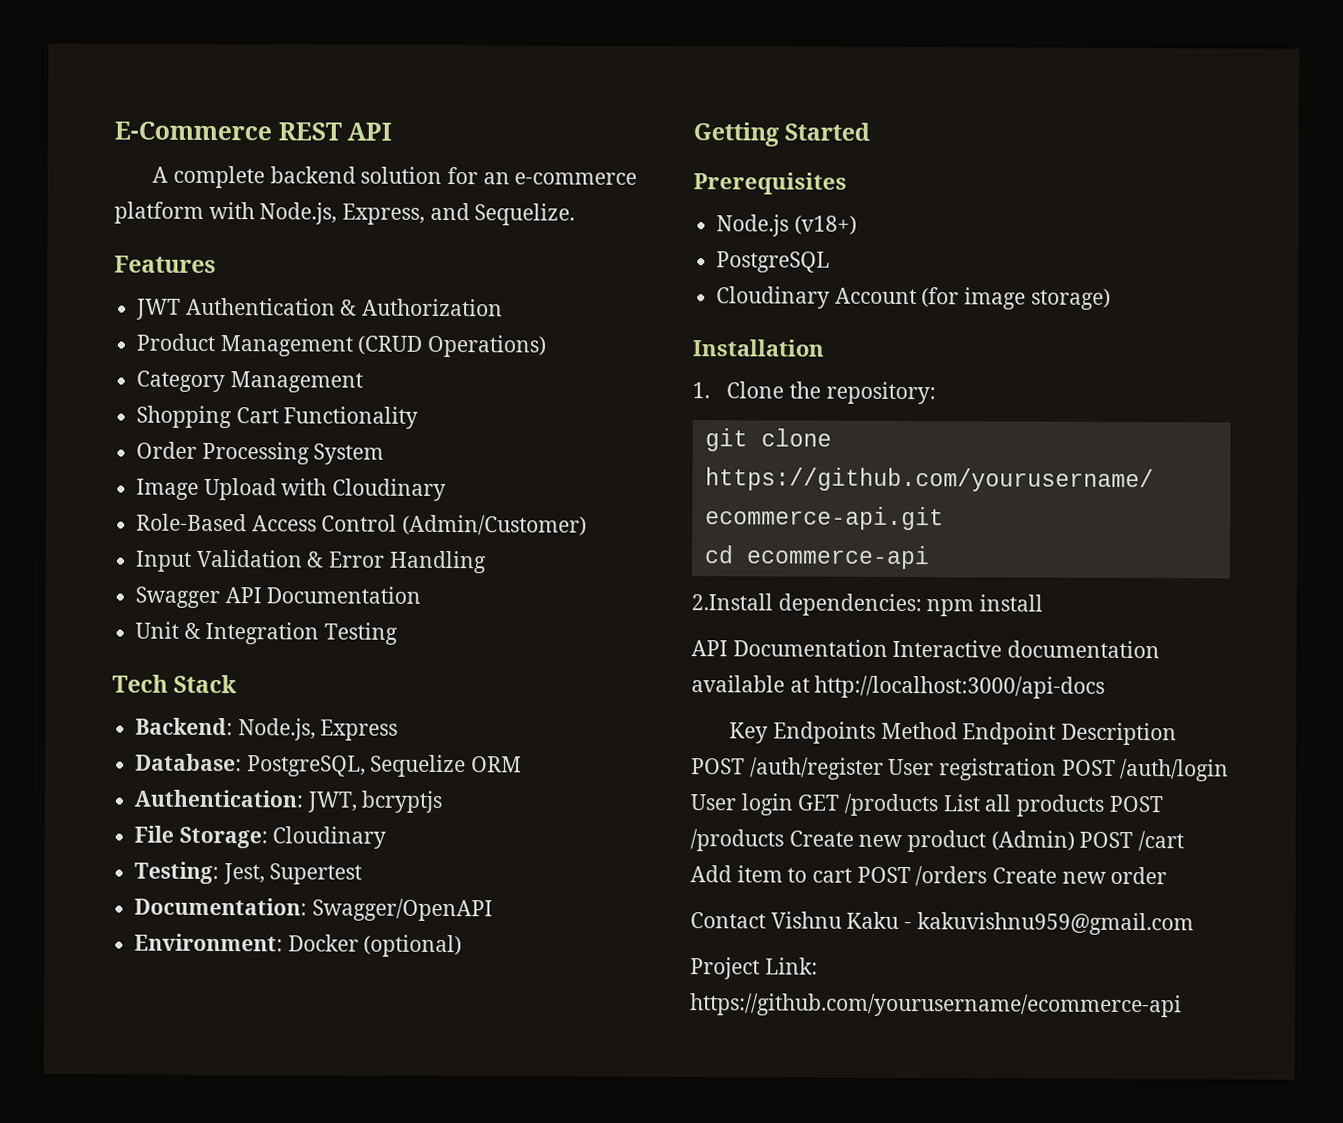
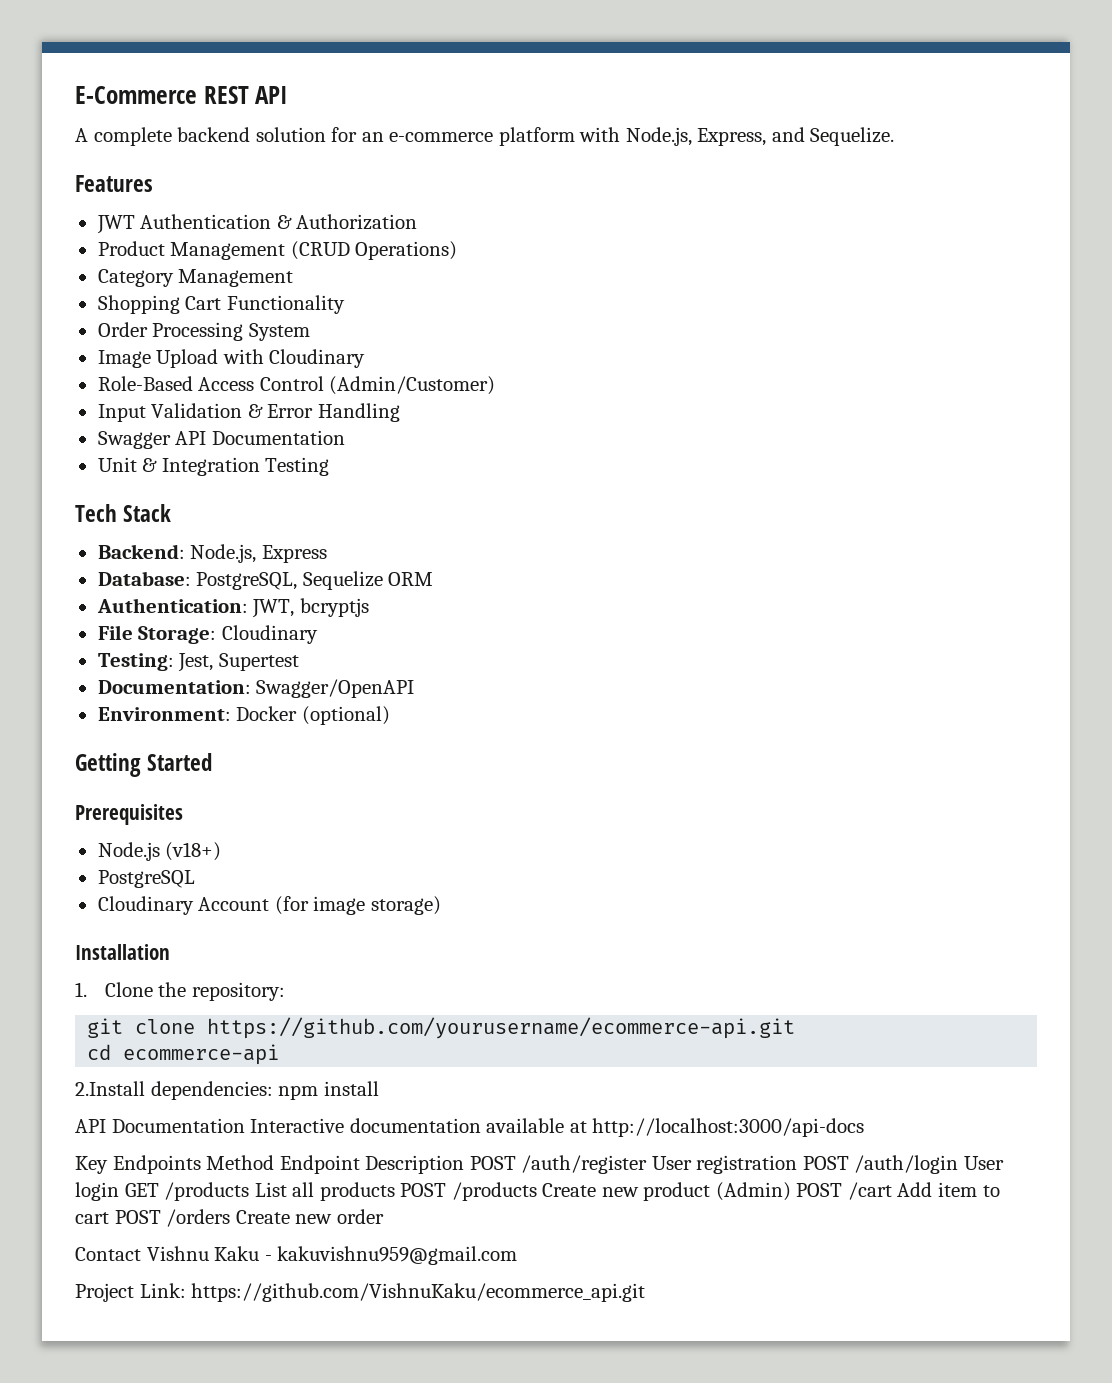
[690,993,1182,1018] https://github.com/yourusername/ecommerce-api -> [191,1283,646,1302] https://github.com/VishnuKaku/ecommerce_api.git

